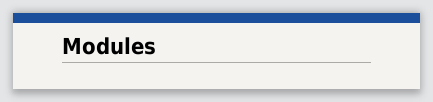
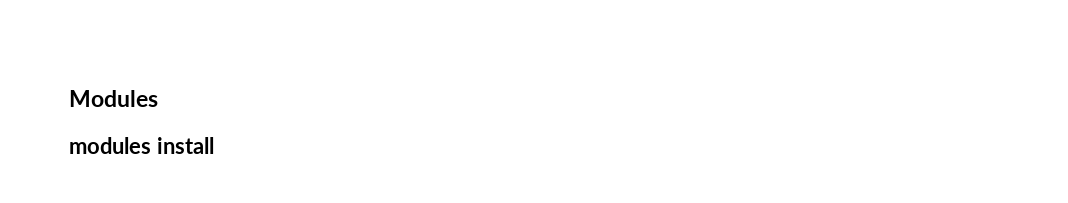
(156, 46) none -> [69,137,214,154] // modules install

